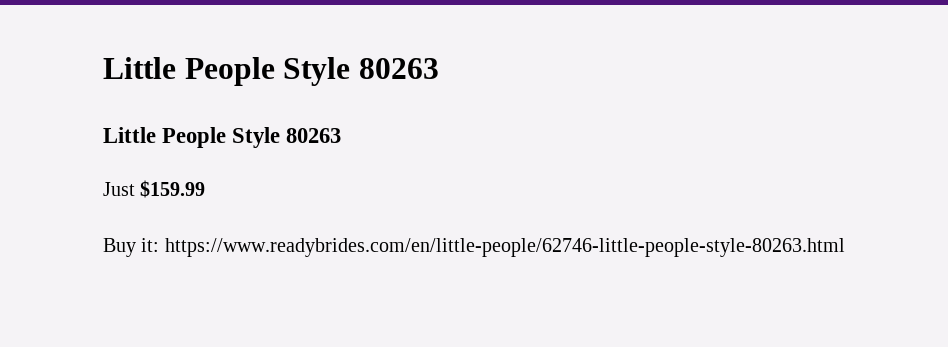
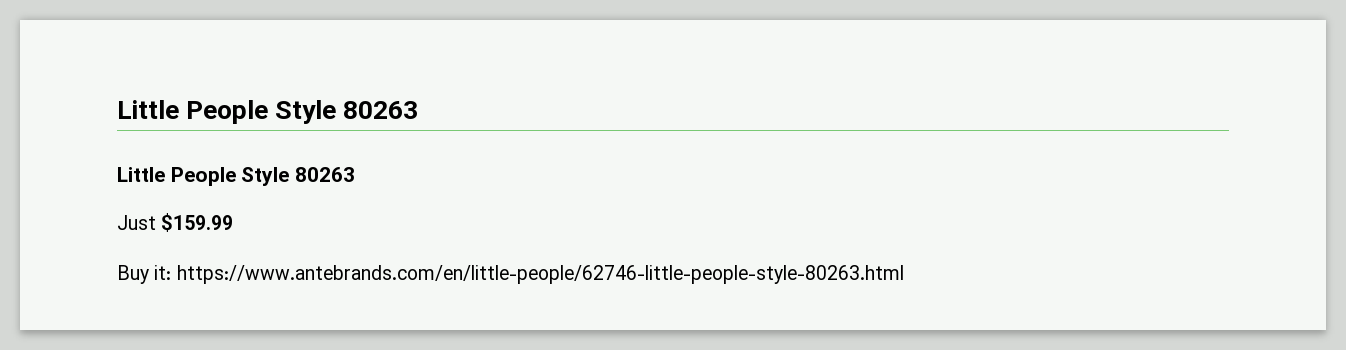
[164,238,845,257] https://www.readybrides.com/en/little-people/62746-little-people-style-80263.html -> [176,265,904,284] https://www.antebrands.com/en/little-people/62746-little-people-style-80263.html

